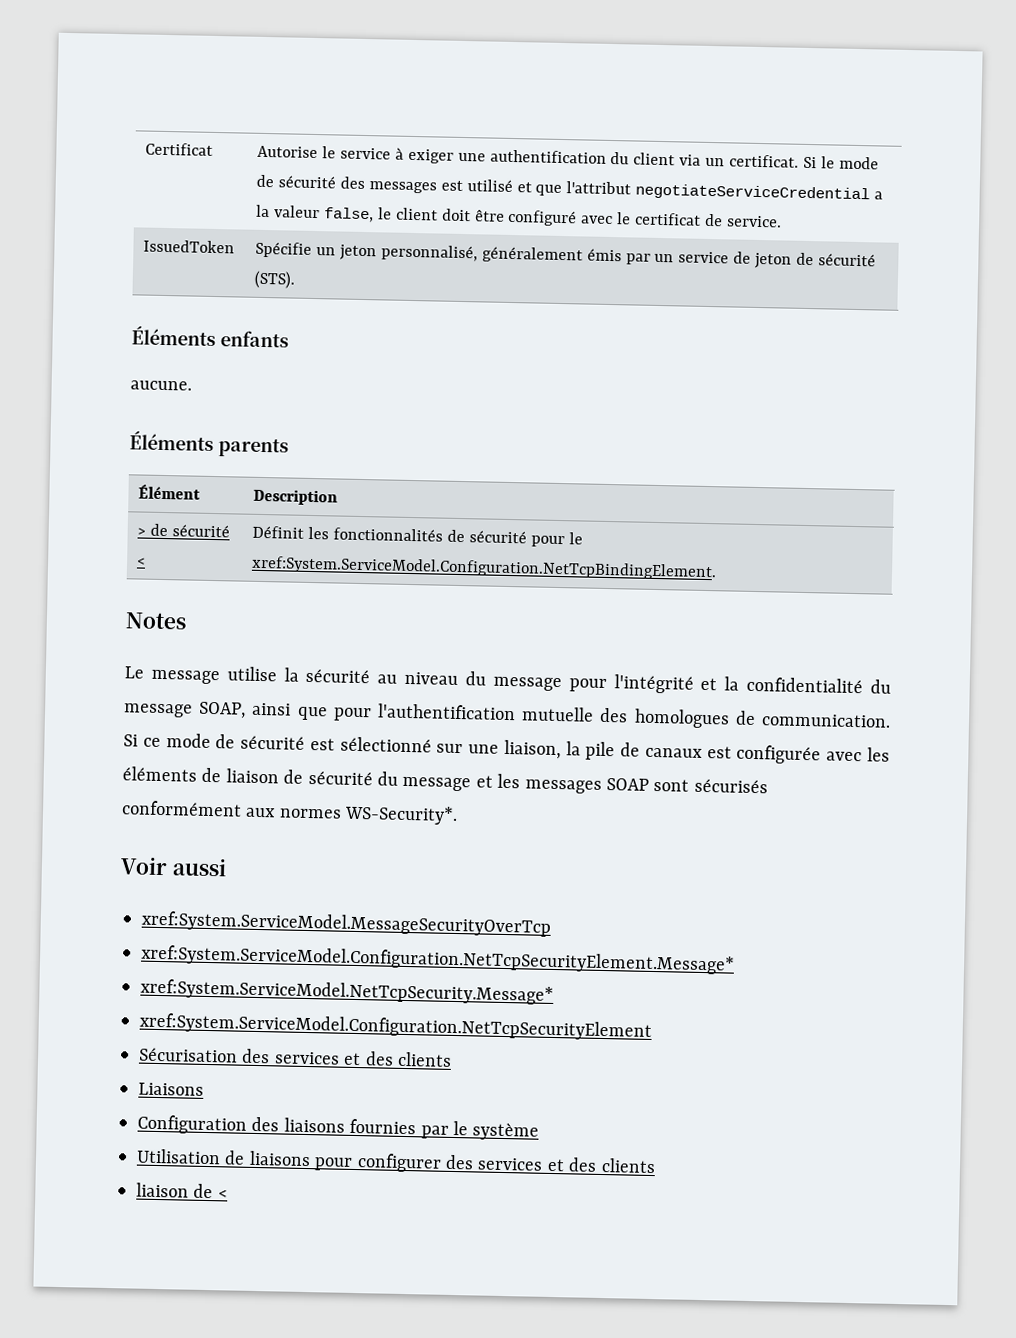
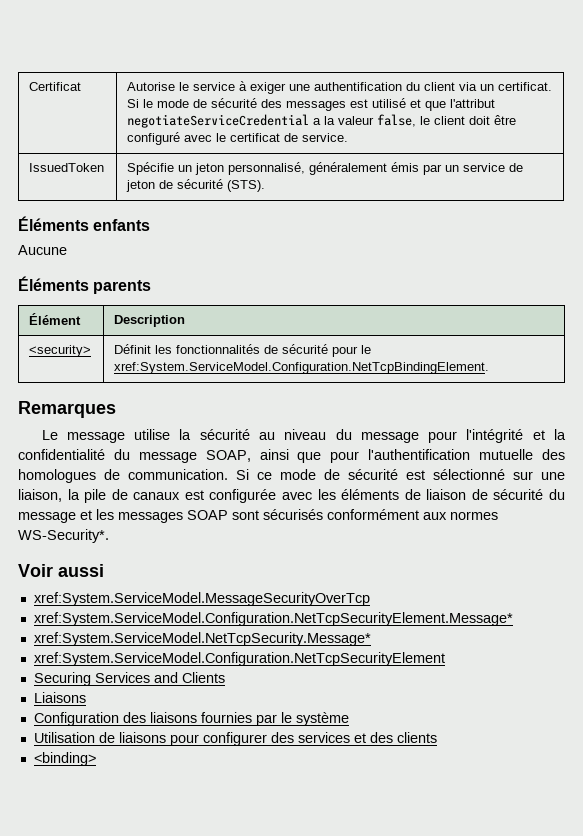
[130,380,192,391] aucune. -> [18,245,67,255] Aucune
[137,523,231,538] [137,557,147,566] > de sécurité < -> [29,345,92,357] <security>
[125,612,187,630] Notes -> [18,401,116,418] Remarques
[138,1047,452,1067] Sécurisation des services et des clients -> [33,672,225,686] Securing Services and Clients
[136,1182,228,1199] liaison de < -> [33,752,96,766] <binding>

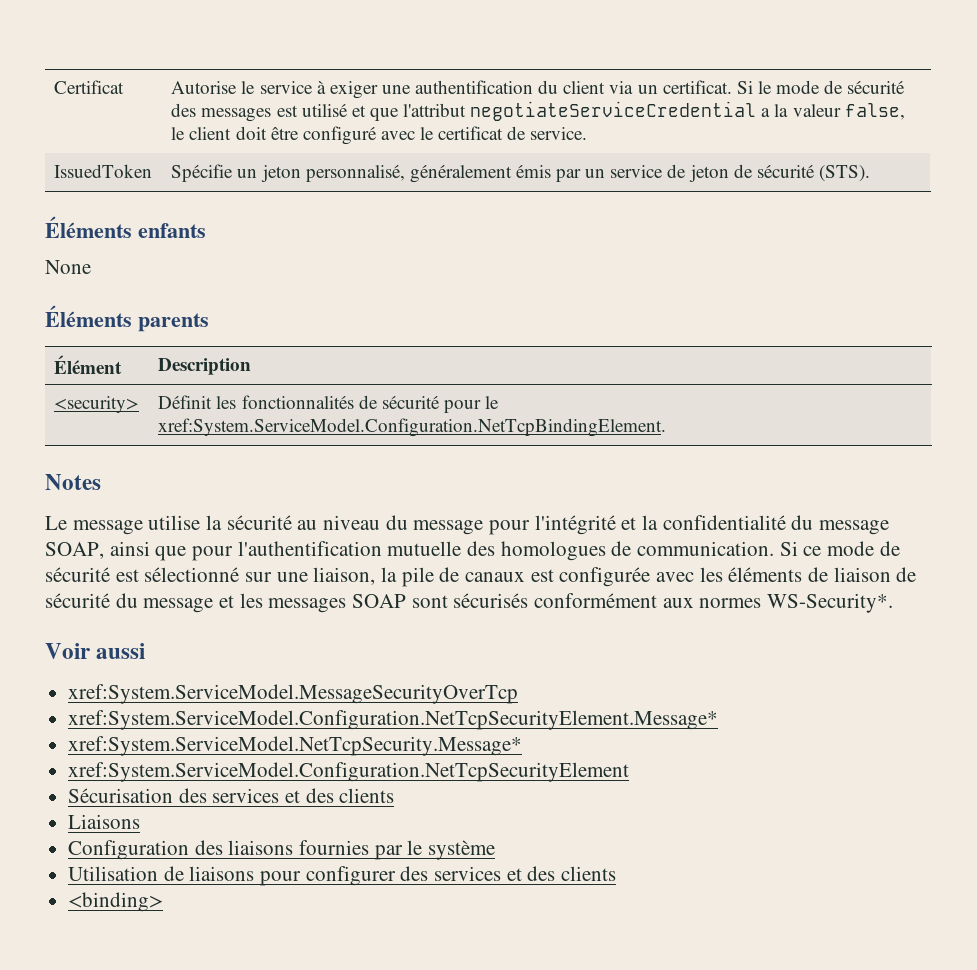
[18,245,67,255] // Aucune -> [45,260,91,274] // None
[18,401,116,418] Remarques -> [45,474,101,490] Notes
[33,672,225,686] Securing Services and Clients -> [68,788,395,803] Sécurisation des services et des clients

